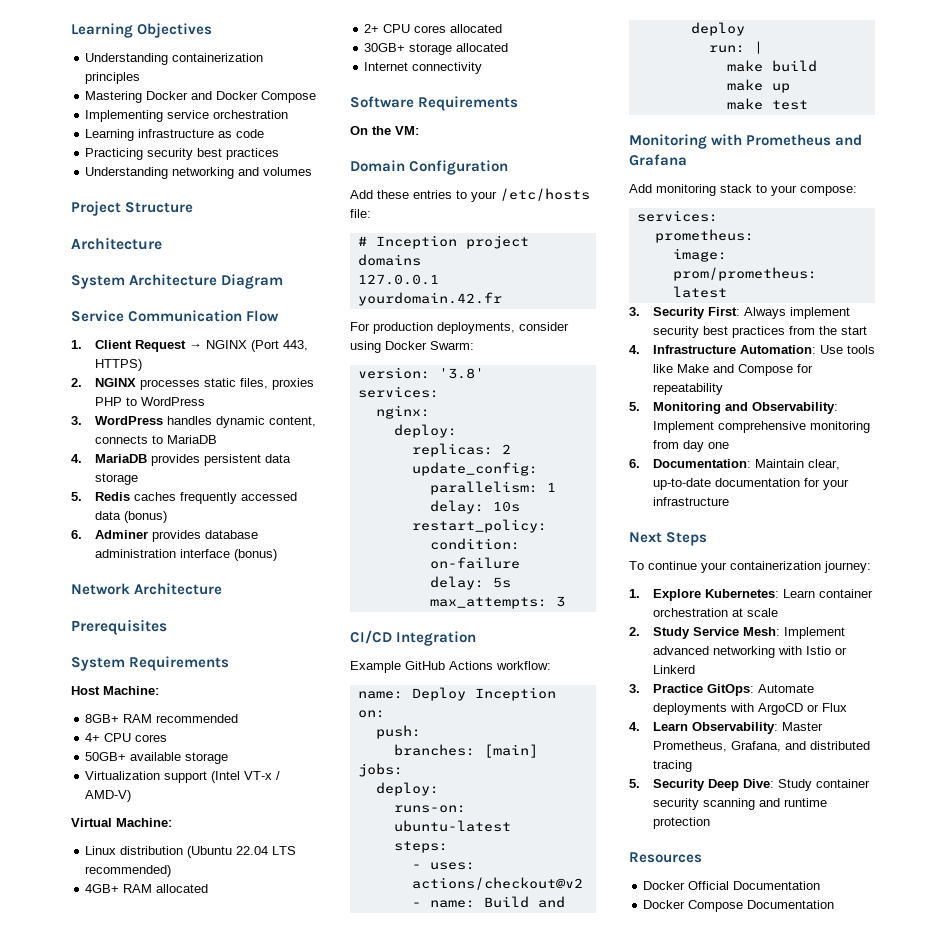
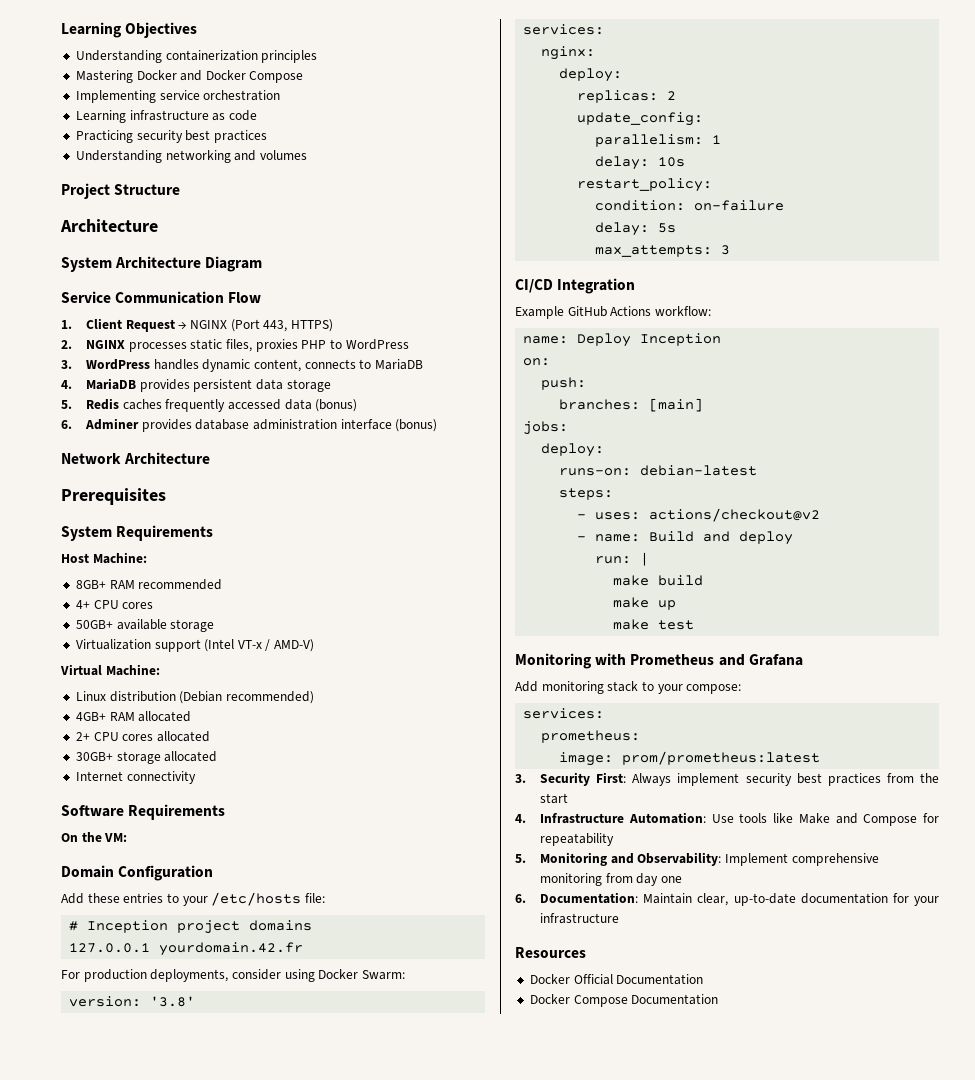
[187,846,297,858] (Ubuntu 22.04 LTS -> [179,691,223,704] (Debian
[393,820,511,832] ubuntu-latest -> [640,465,758,476] debian-latest
[629,532,708,546] [629,561,871,573] [629,589,873,601] [652,608,778,617] [629,627,845,639] [652,646,847,658] [652,665,695,674] [629,684,814,696] [652,703,847,715] [629,722,823,734] [652,741,870,752] [652,760,692,772] [629,779,870,791] [652,798,827,810] [652,817,710,829] // Next Steps // To continue your containerization journey: // 1. Explore Kubernetes: Learn container orchestration at scale // 2. Study Service Mesh: Implement advanced networking with Istio or Linkerd // 3. Practice GitOps: Automate deployments with ArgoCD or Flux // 4. Learn Observability: Master Prometheus, Grafana, and distributed tracing // 5. Security Deep Dive: Study container security scanning and runtime protection -> (620, 918) none

